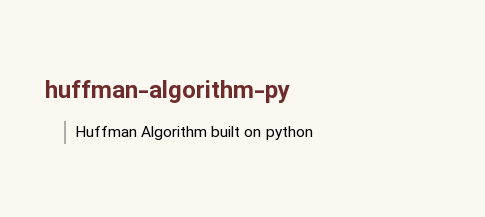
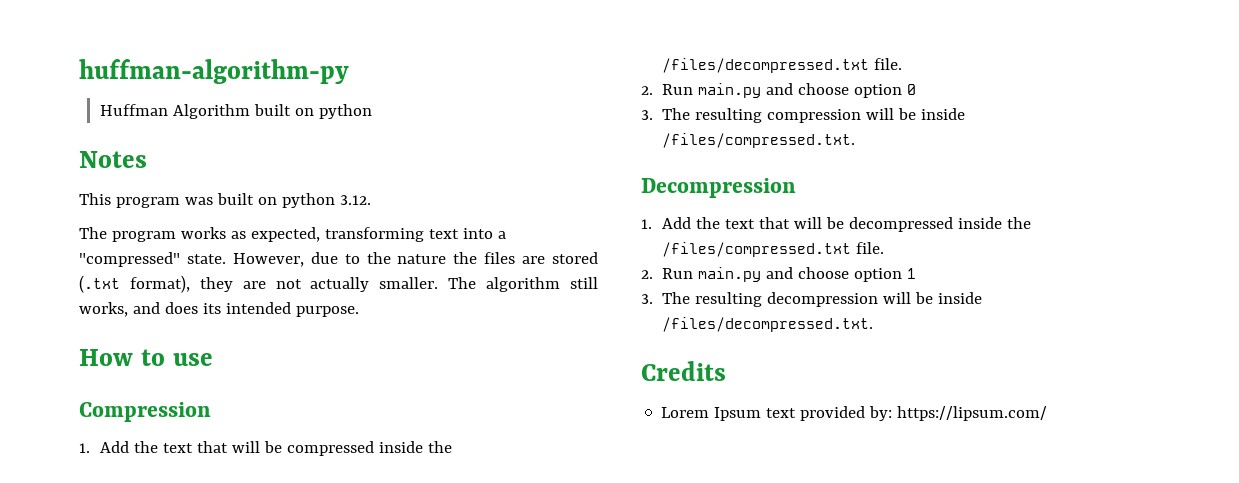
(313, 133) none -> [79,151,147,168] [79,193,371,208] [79,227,506,242] [79,252,598,267] [79,275,599,293] [79,302,359,317] [79,349,213,366] [79,402,211,422] [79,441,453,456] [662,58,903,73] [641,83,917,98] [641,108,966,123] [662,133,856,148] [641,178,796,198] [641,217,1032,232] [662,242,885,257] [641,267,917,282] [641,292,983,307] [662,317,874,332] [641,361,726,381] [661,406,1048,421] // Notes // This program was built on python 3.12. // The program works as expected, transforming text into a "compressed" state. However, due to the nature the files are stored (.txt format), they are not actually smaller. The algorithm still works, and does its intended purpose. // How to use // Compression // 1. Add the text that will be compressed inside the /files/decompressed.txt file. // 2. Run main.py and choose option 0 // 3. The resulting compression will be inside /files/compressed.txt. // Decompression // 1. Add the text that will be decompressed inside the /files/compressed.txt file. // 2. Run main.py and choose option 1 // 3. The resulting decompression will be inside /files/decompressed.txt. // Credits // Lorem Ipsum text provided by: https://lipsum.com/

